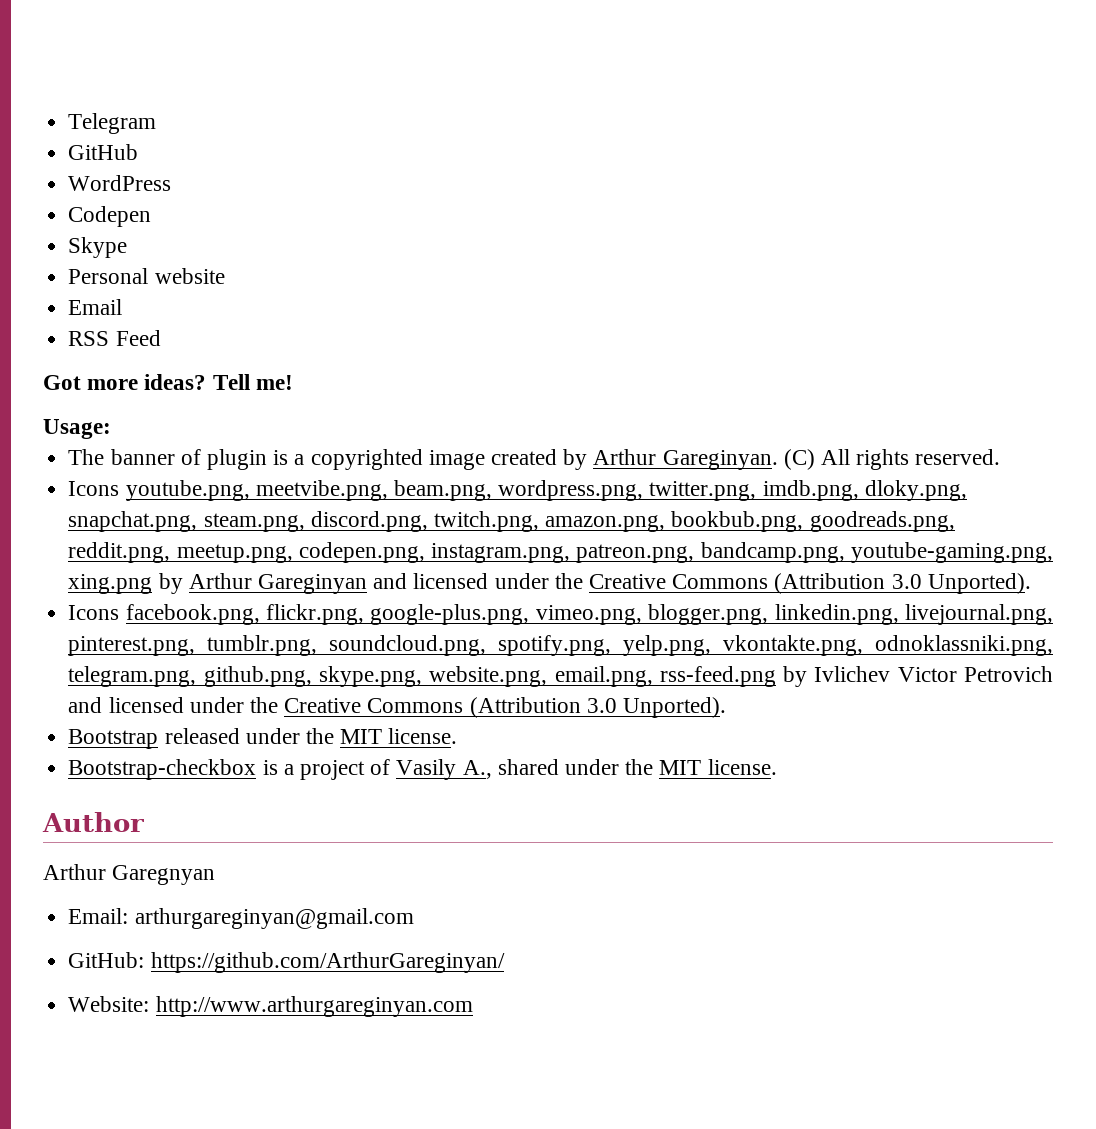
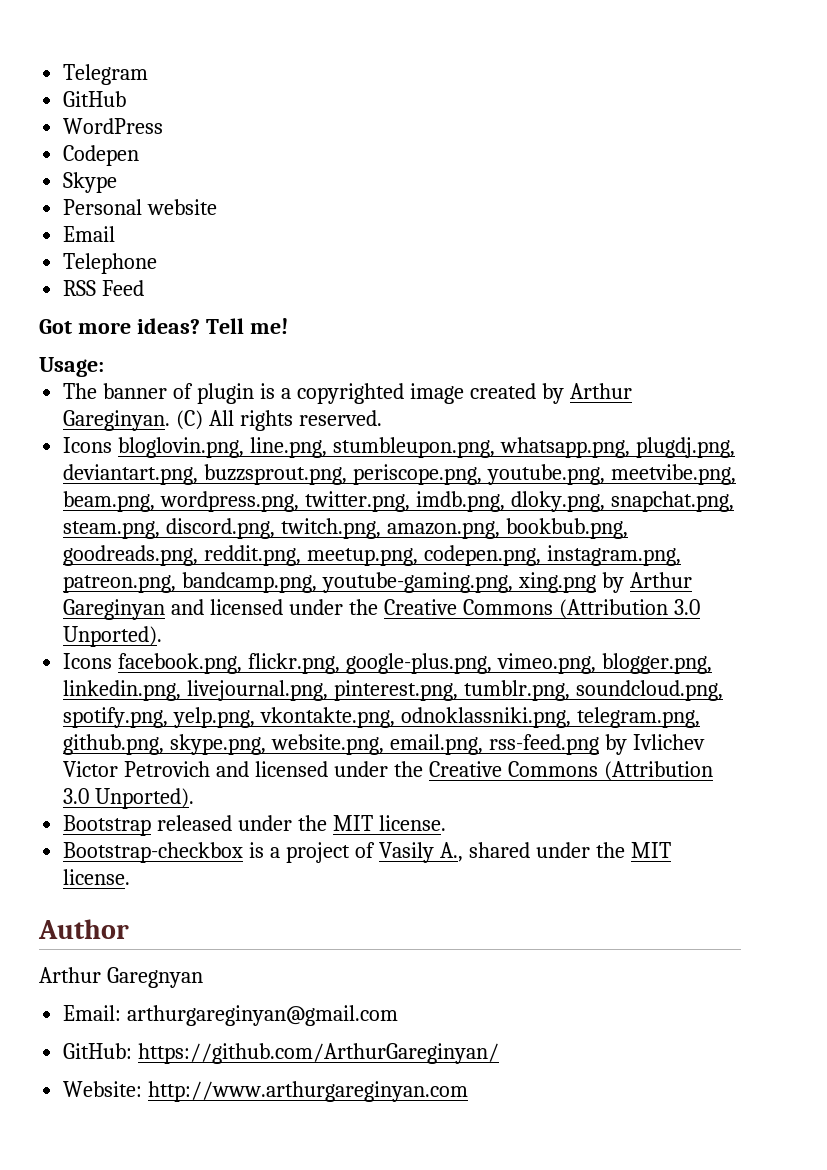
(123, 307) none -> [63,253,158,274] // Telephone
(120, 488) none -> [118,437,735,458] [63,464,483,485] bloglovin.png, line.png, stumbleupon.png, whatsapp.png, plugdj.png, deviantart.png, buzzsprout.png, periscope.png,

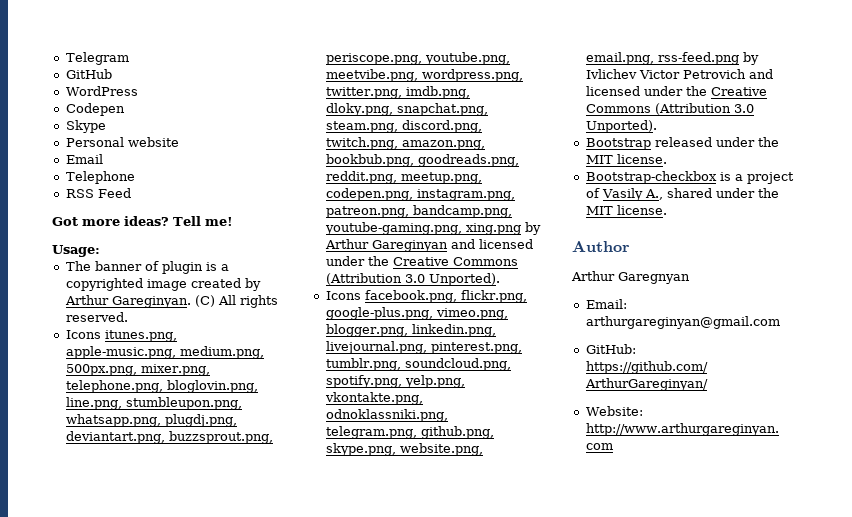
(113, 445) none -> [104,330,177,342] [65,346,264,359] [65,364,210,376] [65,380,163,393] itunes.png, apple-music.png, medium.png, 500px.png, mixer.png, telephone.png,
[63,491,156,512] beam.png, -> (418, 75) none

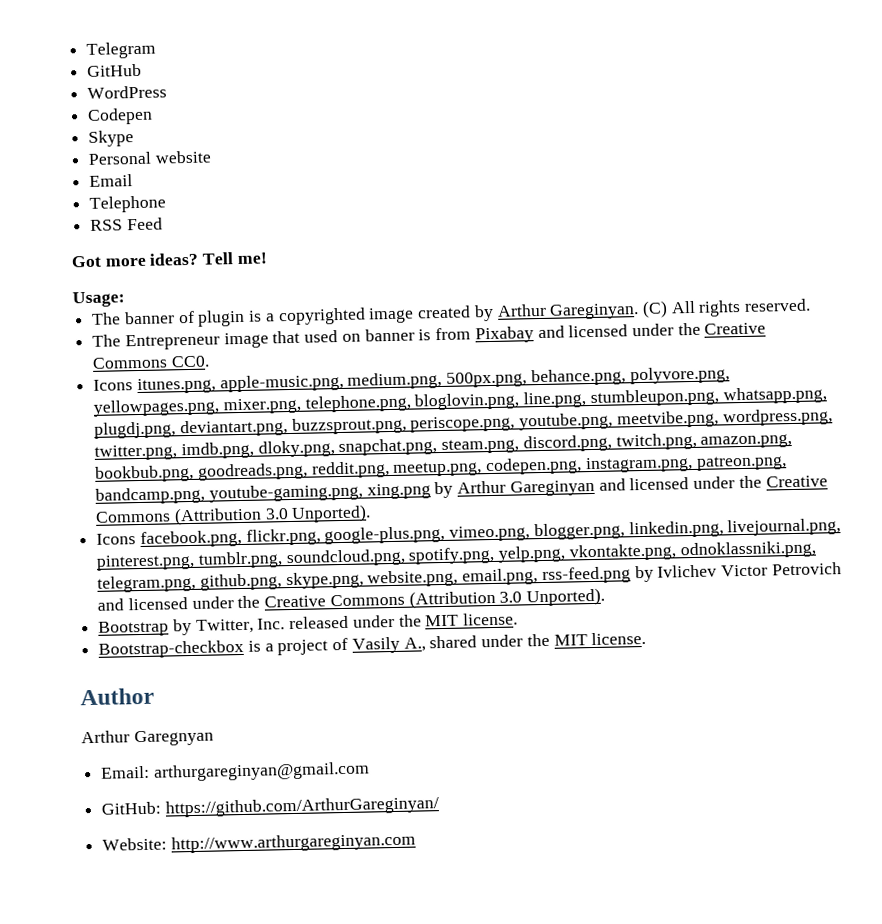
(128, 317) none -> [92,322,767,351] [92,355,210,369] // The Entrepreneur image that used on banner is from Pixabay and licensed under the Creative Commons CC0.
(137, 370) none -> [530,366,730,387] [93,398,221,417] behance.png, polyvore.png, yellowpages.png,
(651, 144) none -> [172,618,286,636] by Twitter, Inc.

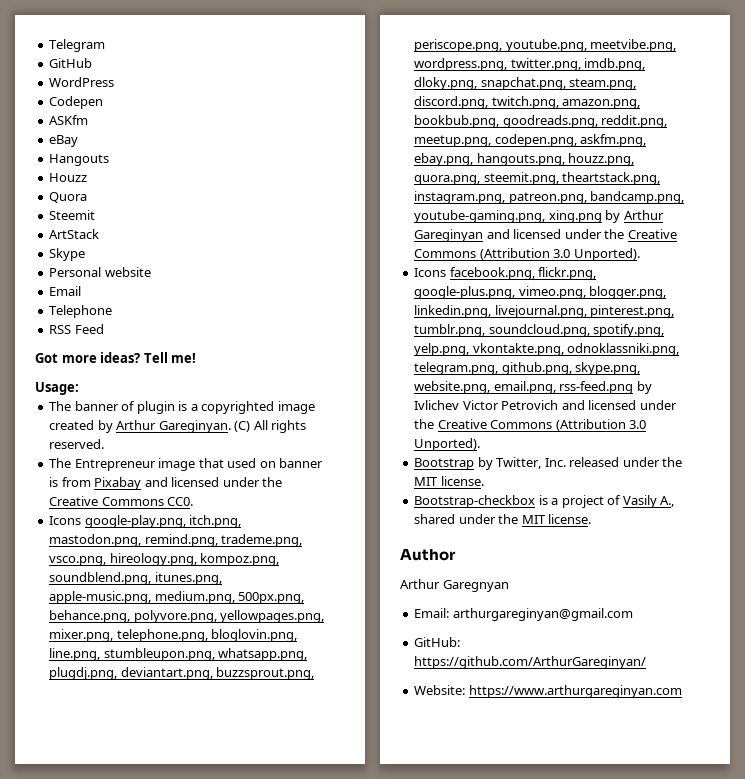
(154, 116) none -> [49,115,89,125] [49,135,79,147] [49,154,110,166] [49,173,88,182] [49,192,88,203] [49,210,96,220] [49,229,100,239] // ASKfm // eBay // Hangouts // Houzz // Quora // Steemit // ArtStack
(134, 385) none -> [84,515,242,528] [49,534,303,547] [49,553,280,566] [49,572,152,585] google-play.png, itch.png, mastodon.png, remind.png, trademe.png, vsco.png, hireology.png, kompoz.png, soundblend.png,
(583, 466) none -> [580,134,647,147] [414,153,635,166] [414,172,661,185] askfm.png, ebay.png, hangouts.png, houzz.png, quora.png, steemit.png, theartstack.png,
[170,832,416,854] http://www.arthurgareginyan.com -> [468,685,682,698] https://www.arthurgareginyan.com

